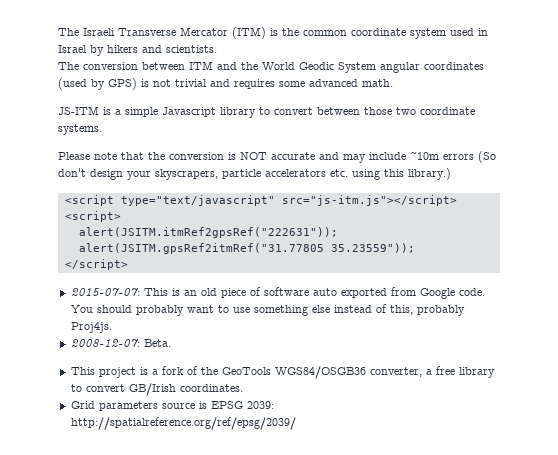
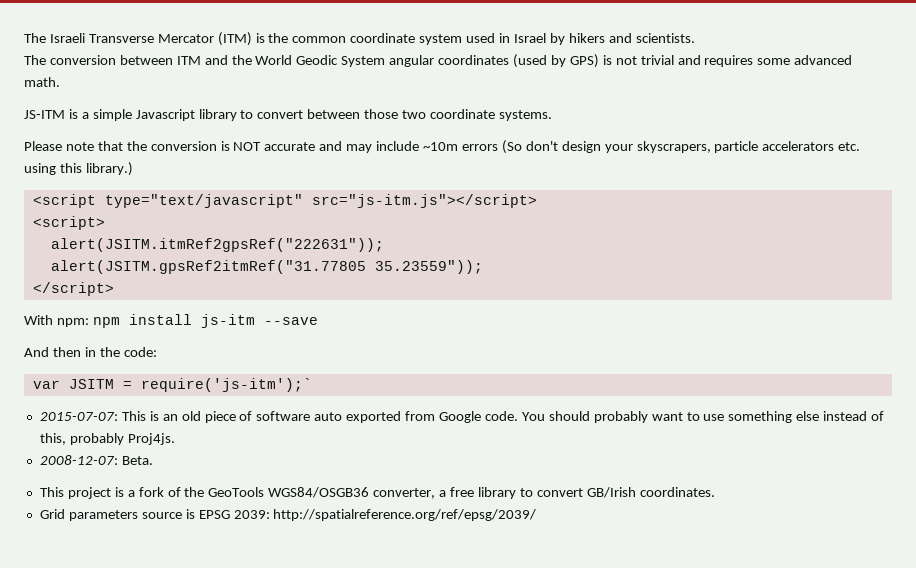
(128, 264) none -> [24,314,318,328] [24,347,157,357] [32,378,312,392] // With npm: npm install js-itm --save // And then in the code: // var JSITM = require('js-itm');`

